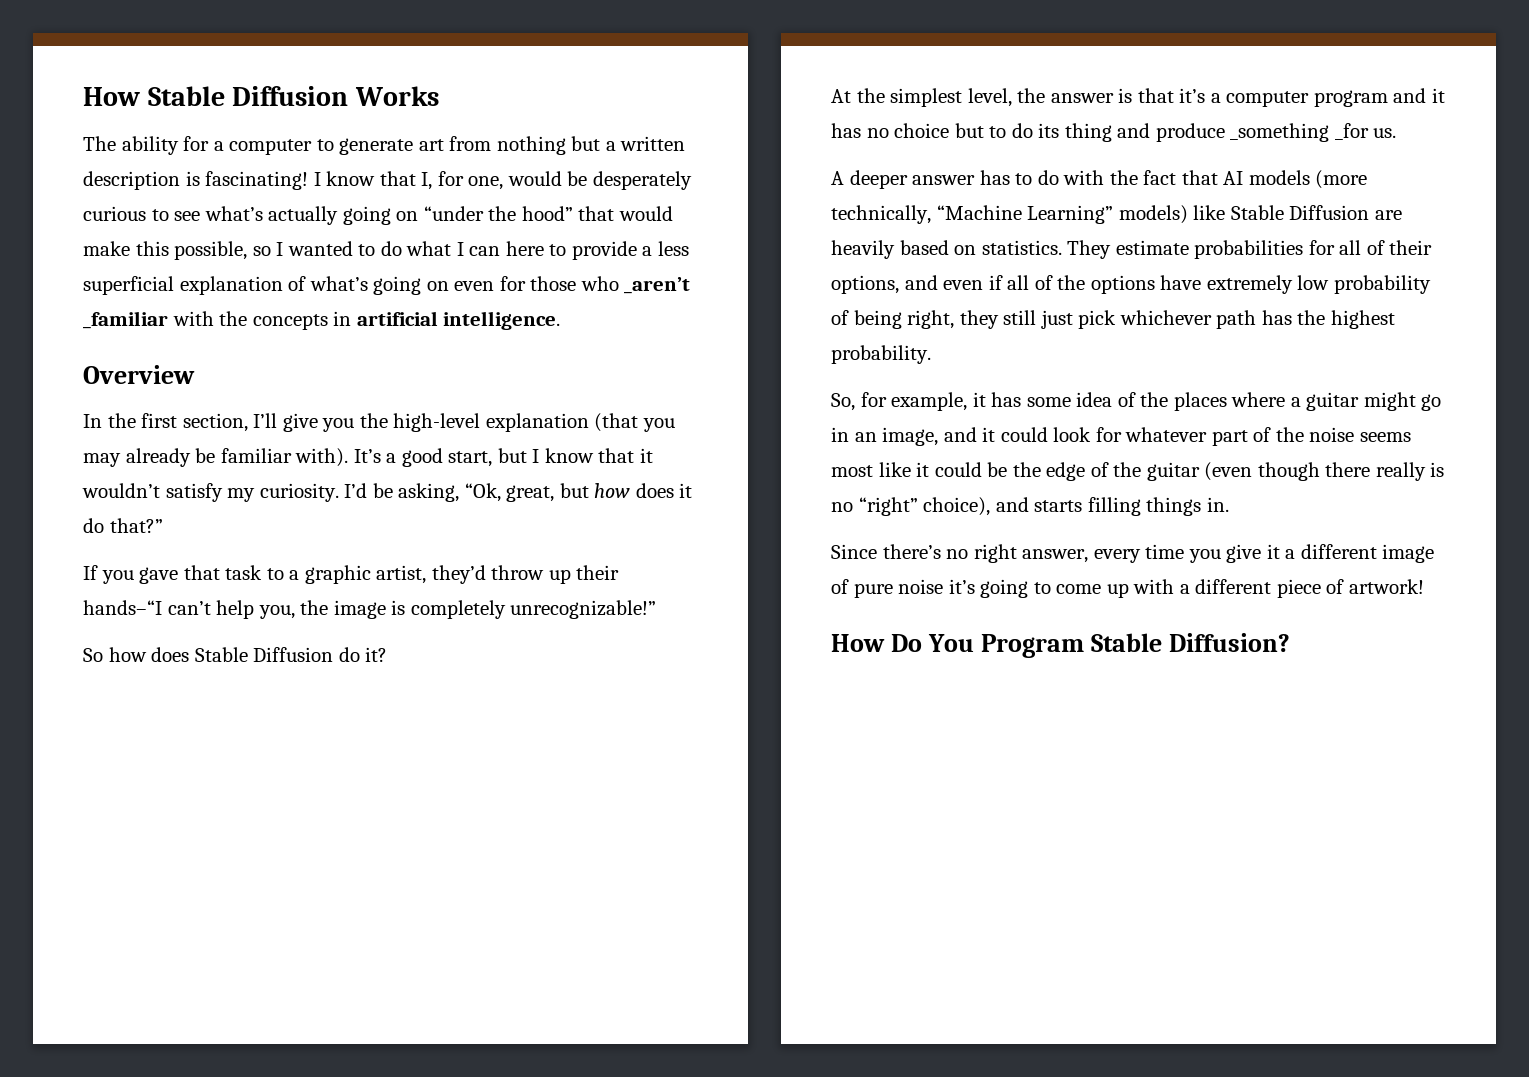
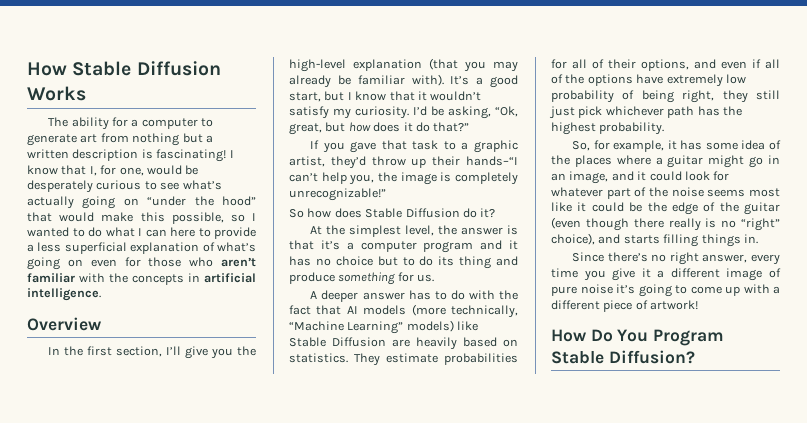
[624,277,691,294] [83,311,168,329] _aren’t _familiar -> [221,257,256,267] [27,273,75,283] aren’t familiar
[1230,123,1369,142] _something _for -> [338,272,414,285] something for

